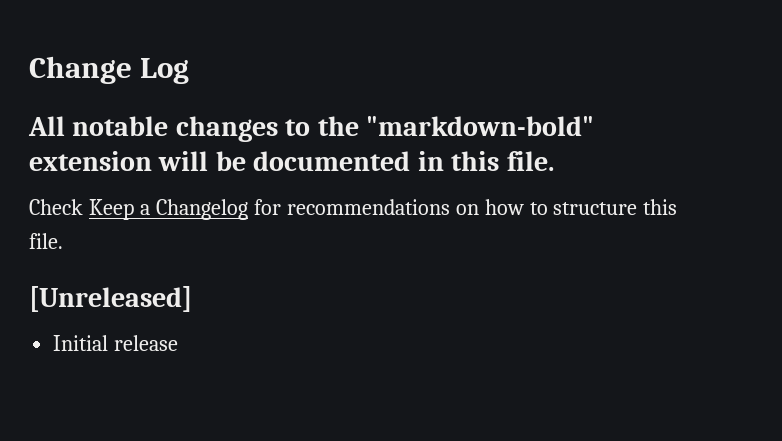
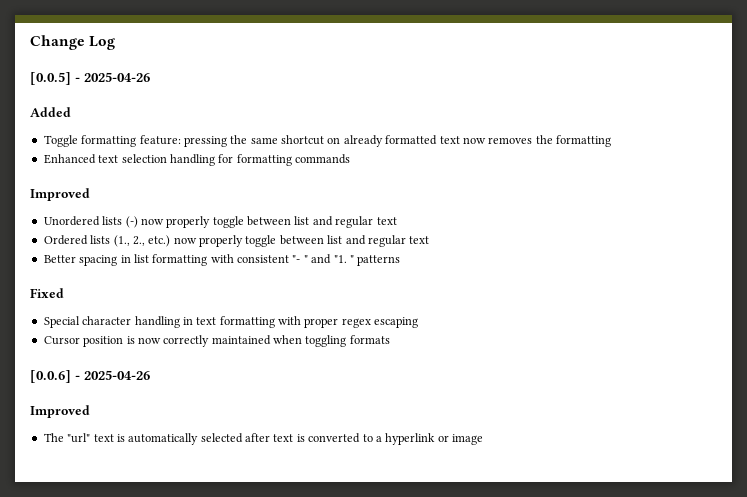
[28,116,595,142] [29,151,554,171] [29,199,678,220] [29,233,63,249] [29,286,192,312] [53,335,179,351] All notable changes to the "markdown-bold" extension will be documented in this file. // Check Keep a Changelog for recommendations on how to structure this file. // [Unreleased] // Initial release -> [30,72,150,85] [30,107,71,117] [43,135,611,147] [43,154,350,166] [30,188,90,201] [43,216,397,228] [43,235,430,247] [43,254,401,266] [30,288,64,298] [43,316,419,328] [43,335,390,347] [30,370,150,383] [30,405,90,418] [43,433,483,445] [0.0.5] - 2025-04-26 // Added // Toggle formatting feature: pressing the same shortcut on already formatted text now removes the formatting // Enhanced text selection handling for formatting commands // Improved // Unordered lists (-) now properly toggle between list and regular text // Ordered lists (1., 2., etc.) now properly toggle between list and regular text // Better spacing in list formatting with consistent "- " and "1. " patterns // Fixed // Special character handling in text formatting with proper regex escaping // Cursor position is now correctly maintained when toggling formats // [0.0.6] - 2025-04-26 // Improved // The "url" text is automatically selected after text is converted to a hyperlink or image

